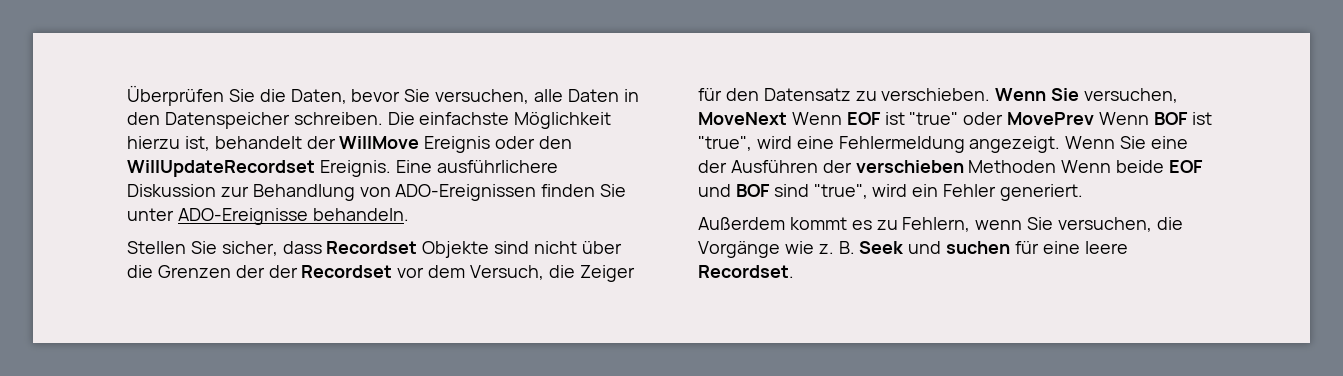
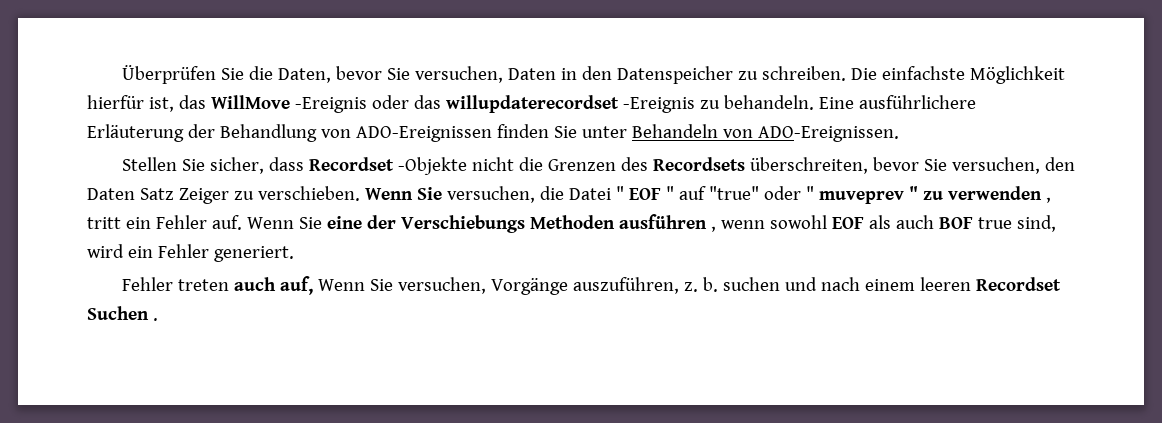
[534,89,564,102] alle -> (503, 74) none
(290, 120) none -> [737,71,758,80] zu
[127,136,573,153] [127,160,558,177] [127,184,249,197] hierzu ist, behandelt der WillMove Ereignis oder den WillUpdateRecordset Ereignis. Eine ausführlichere Diskussion zur -> [87,95,976,113] [87,124,215,142] hierfür ist, das WillMove -Ereignis oder das willupdaterecordset -Ereignis zu behandeln. Eine ausführlichere Erläuterung der
[177,208,409,225] ADO-Ereignisse behandeln. -> [631,124,899,142] Behandeln von ADO-Ereignissen.
[422,241,622,258] [127,265,635,282] [698,88,851,101] Objekte sind nicht über die Grenzen der der Recordset vor dem Versuch, die Zeiger für den Datensatz -> [397,157,1075,175] [87,188,229,204] -Objekte nicht die Grenzen des Recordsets überschreiten, bevor Sie versuchen, den Daten Satz Zeiger
[698,112,1212,125] [698,136,1189,153] [698,160,1204,173] [698,184,1084,201] [698,217,1183,232] [698,241,1128,258] [698,265,794,278] MoveNext Wenn EOF ist "true" oder MovePrev Wenn BOF ist "true", wird eine Fehlermeldung angezeigt. Wenn Sie eine der Ausführen der verschieben Methoden Wenn beide EOF und BOF sind "true", wird ein Fehler generiert. // Außerdem kommt es zu Fehlern, wenn Sie versuchen, die Vorgänge wie z. B. Seek und suchen für eine leere Recordset. -> [539,186,1051,204] [87,214,1056,233] [87,244,294,262] [121,276,1061,295] [87,306,158,321] die Datei " EOF " auf "true" oder " muveprev " zu verwenden , tritt ein Fehler auf. Wenn Sie eine der Verschiebungs Methoden ausführen , wenn sowohl EOF als auch BOF true sind, wird ein Fehler generiert. // Fehler treten auch auf, Wenn Sie versuchen, Vorgänge auszuführen, z. b. suchen und nach einem leeren Recordset Suchen .

